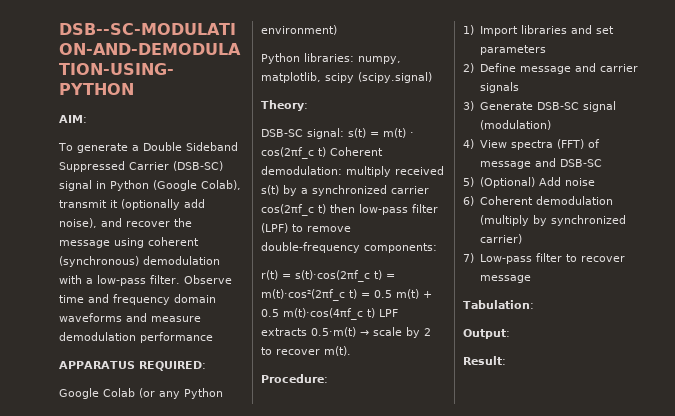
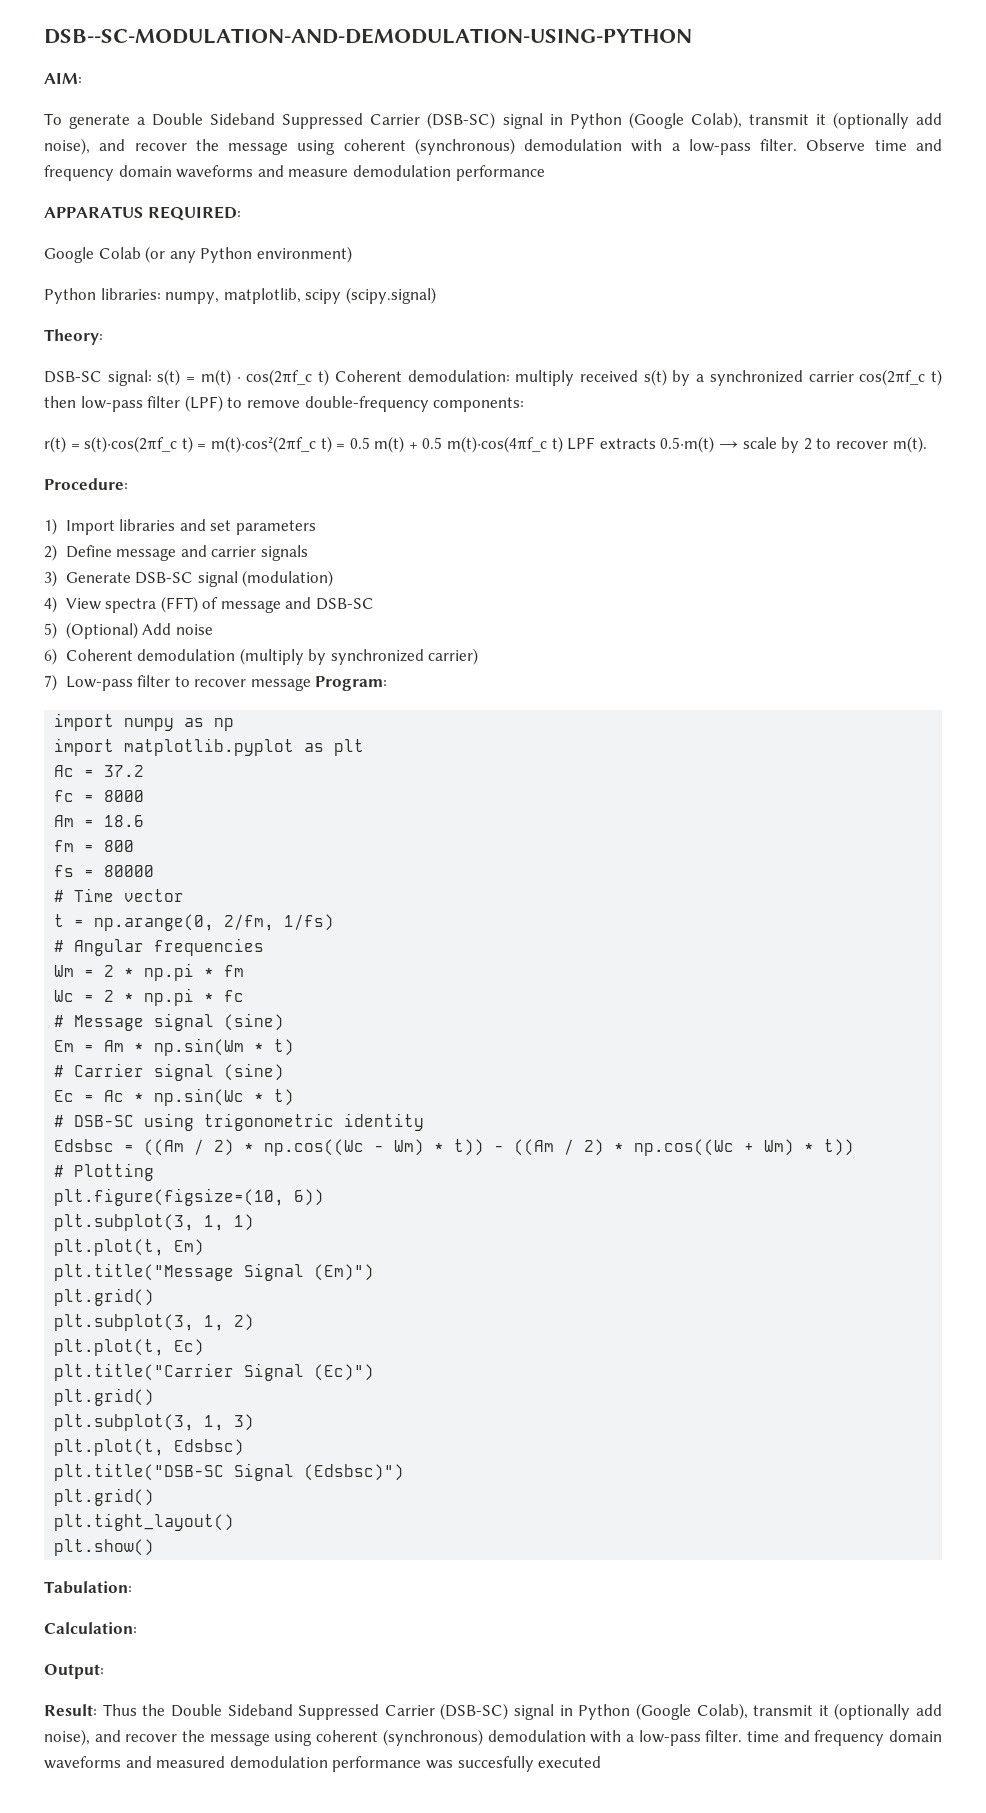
(531, 279) none -> [315,676,388,691] [54,713,235,731] [54,738,365,756] [54,765,145,777] [54,790,145,802] [54,815,145,827] [54,840,135,852] [54,865,155,877] [54,888,185,902] [54,914,335,931] [54,938,265,956] [54,963,245,981] [54,988,245,1006] [54,1013,285,1031] [54,1038,295,1056] [54,1063,285,1081] [54,1088,295,1106] [54,1113,425,1131] [54,1139,855,1156] [54,1163,155,1181] [54,1188,325,1206] [54,1214,255,1231] [54,1239,205,1256] [54,1263,375,1281] [54,1288,155,1306] [54,1314,255,1331] [54,1339,205,1356] [54,1363,375,1381] [54,1388,155,1406] [54,1414,255,1431] [54,1439,245,1456] [54,1463,405,1481] [54,1488,155,1506] [54,1513,235,1531] [54,1539,155,1556] Program: // import numpy as np // import matplotlib.pyplot as plt // Ac = 37.2 // fc = 8000 // Am = 18.6 // fm = 800 // fs = 80000 // # Time vector // t = np.arange(0, 2/fm, 1/fs) // # Angular frequencies // Wm = 2 * np.pi * fm // Wc = 2 * np.pi * fc // # Message signal (sine) // Em = Am * np.sin(Wm * t) // # Carrier signal (sine) // Ec = Ac * np.sin(Wc * t) // # DSB-SC using trigonometric identity // Edsbsc = ((Am / 2) * np.cos((Wc - Wm) * t)) - ((Am / 2) * np.cos((Wc + Wm) * t)) // # Plotting // plt.figure(figsize=(10, 6)) // plt.subplot(3, 1, 1) // plt.plot(t, Em) // plt.title("Message Signal (Em)") // plt.grid() // plt.subplot(3, 1, 2) // plt.plot(t, Ec) // plt.title("Carrier Signal (Ec)") // plt.grid() // plt.subplot(3, 1, 3) // plt.plot(t, Edsbsc) // plt.title("DSB-SC Signal (Edsbsc)") // plt.grid() // plt.tight_layout() // plt.show()
(534, 304) none -> [44,1622,137,1634] // Calculation:
(506, 360) none -> [102,1703,942,1720] [44,1729,942,1746] [44,1756,602,1772] Thus the Double Sideband Suppressed Carrier (DSB-SC) signal in Python (Google Colab), transmit it (optionally add noise), and recover the message using coherent (synchronous) demodulation with a low-pass filter. time and frequency domain waveforms and measured demodulation performance was succesfully executed

